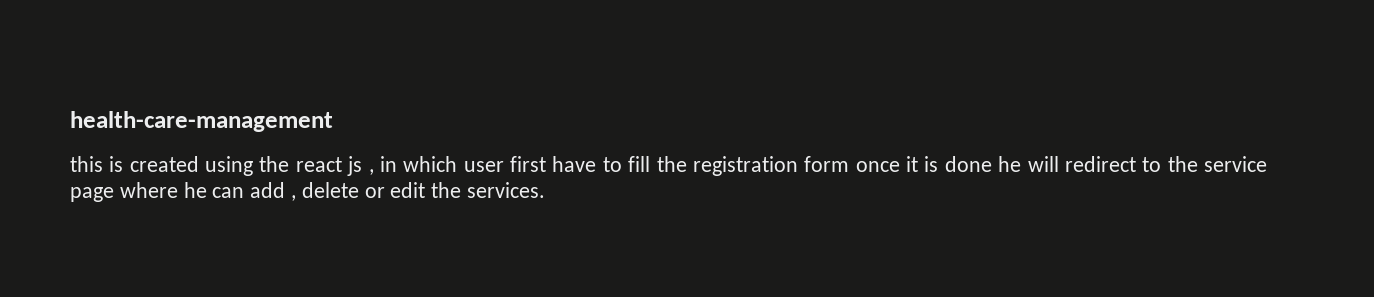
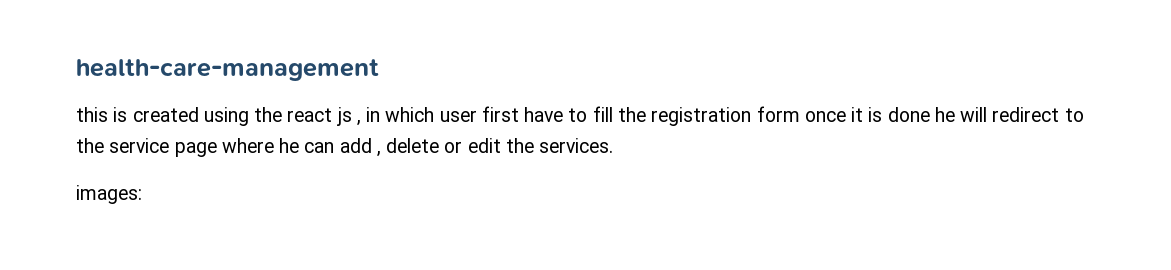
(546, 190) none -> [76,185,142,204] // images:

